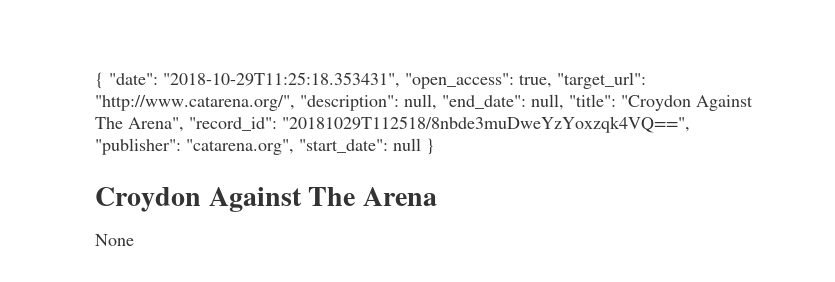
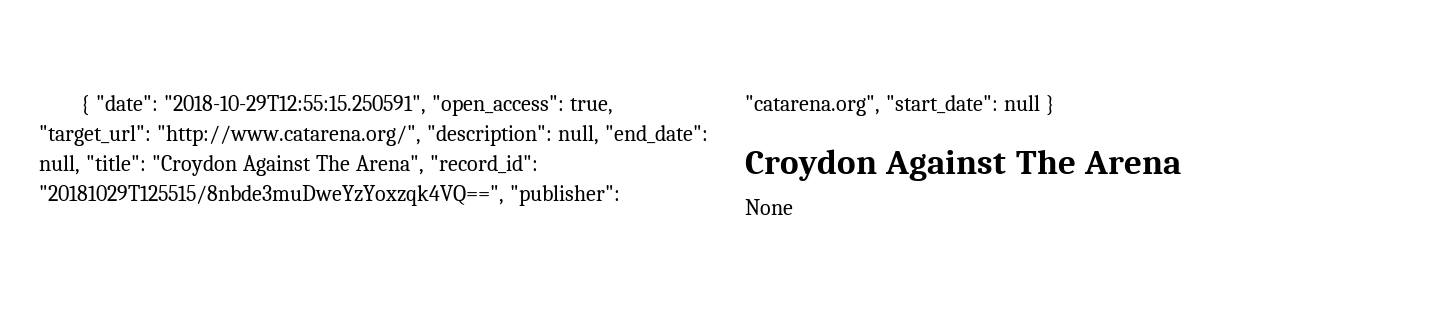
[163,72,400,88] "2018-10-29T11:25:18.353431", -> [164,95,427,115] "2018-10-29T12:55:15.250591",
[282,116,690,133] "20181029T112518/8nbde3muDweYzYoxzqk4VQ==", -> [39,185,504,206] "20181029T125515/8nbde3muDweYzYoxzqk4VQ==",

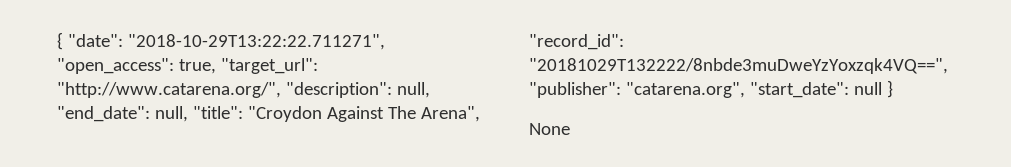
[164,95,427,115] "2018-10-29T12:55:15.250591", -> [127,34,385,50] "2018-10-29T13:22:22.711271",
[39,185,504,206] "20181029T125515/8nbde3muDweYzYoxzqk4VQ==", -> [529,58,948,74] "20181029T132222/8nbde3muDweYzYoxzqk4VQ==",
[745,149,1181,181] // Croydon Against The Arena -> (893, 89) none

